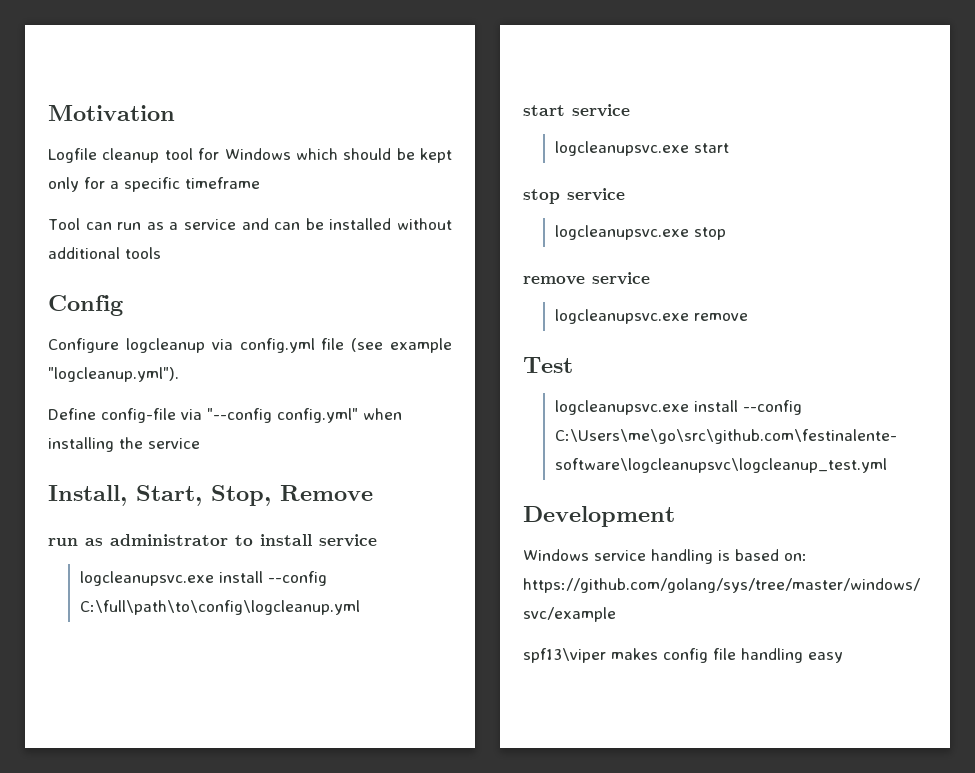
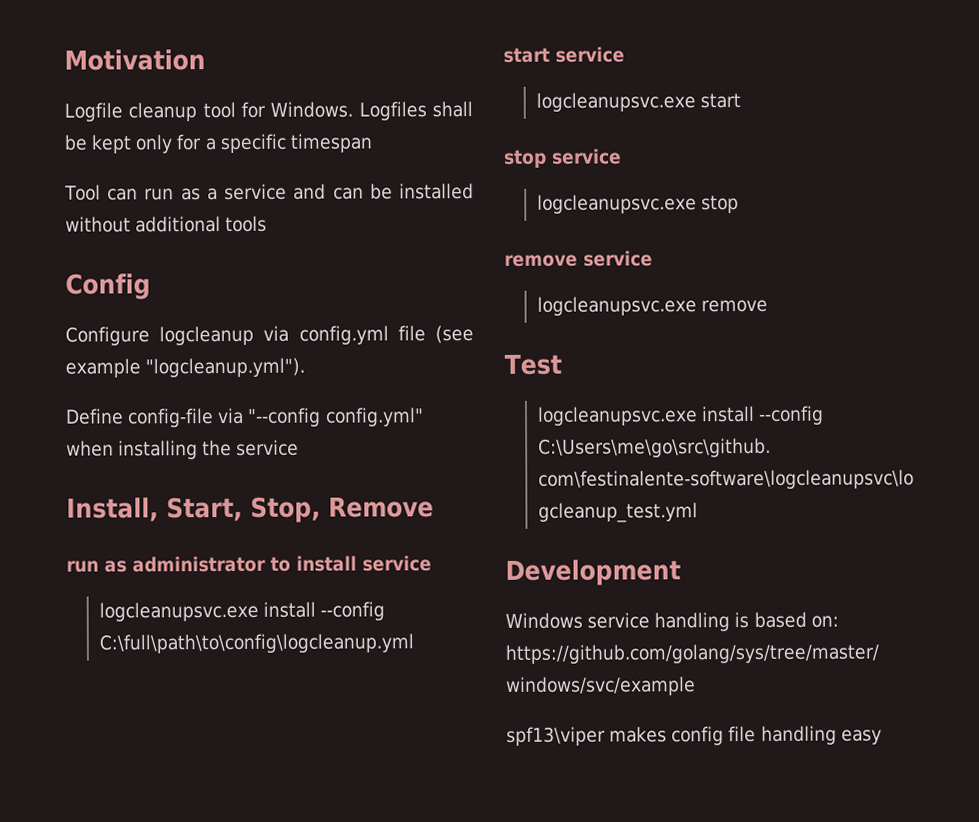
[224,148,392,160] Windows which should -> [270,101,473,121] Windows. Logfiles shall
[185,177,260,189] timeframe -> [289,133,373,153] timespan

